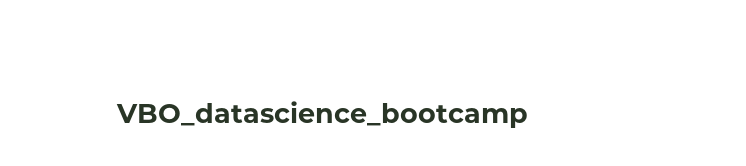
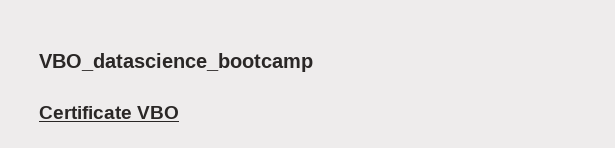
(528, 114) none -> [39,106,180,119] // Certificate VBO

